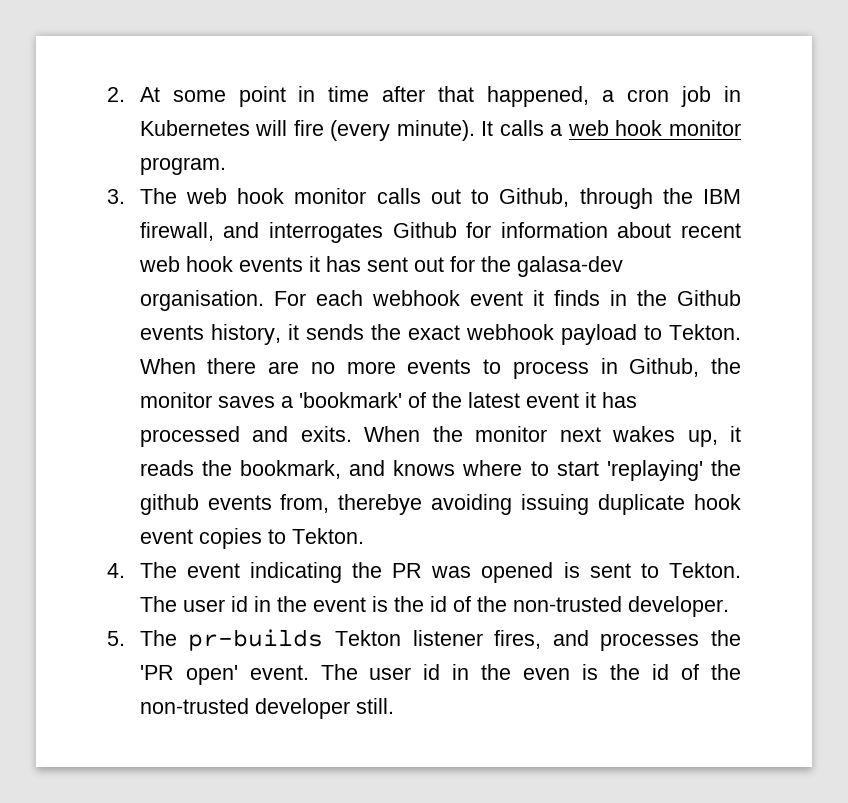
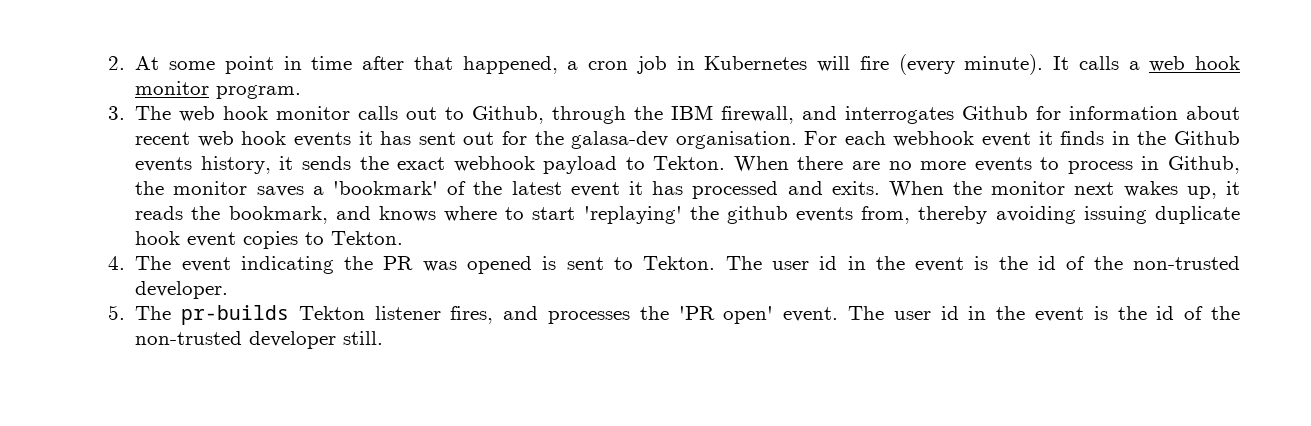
[338,494,423,515] therebye -> [918,206,988,224] thereby
[523,668,571,680] even -> [1035,307,1085,322] event

